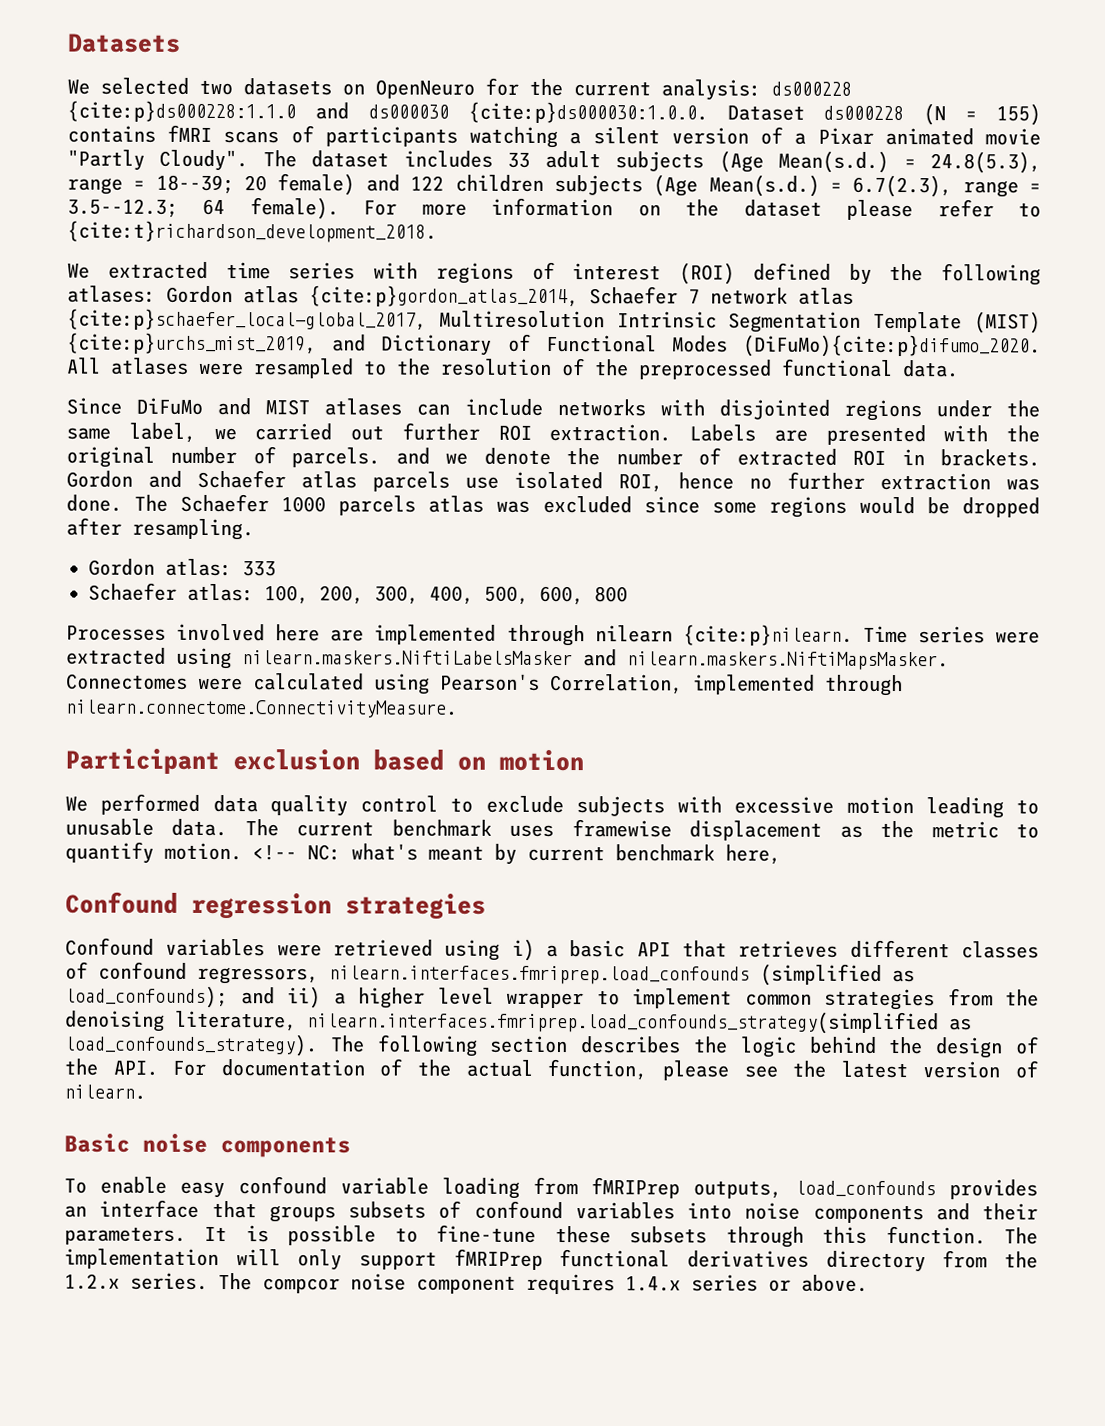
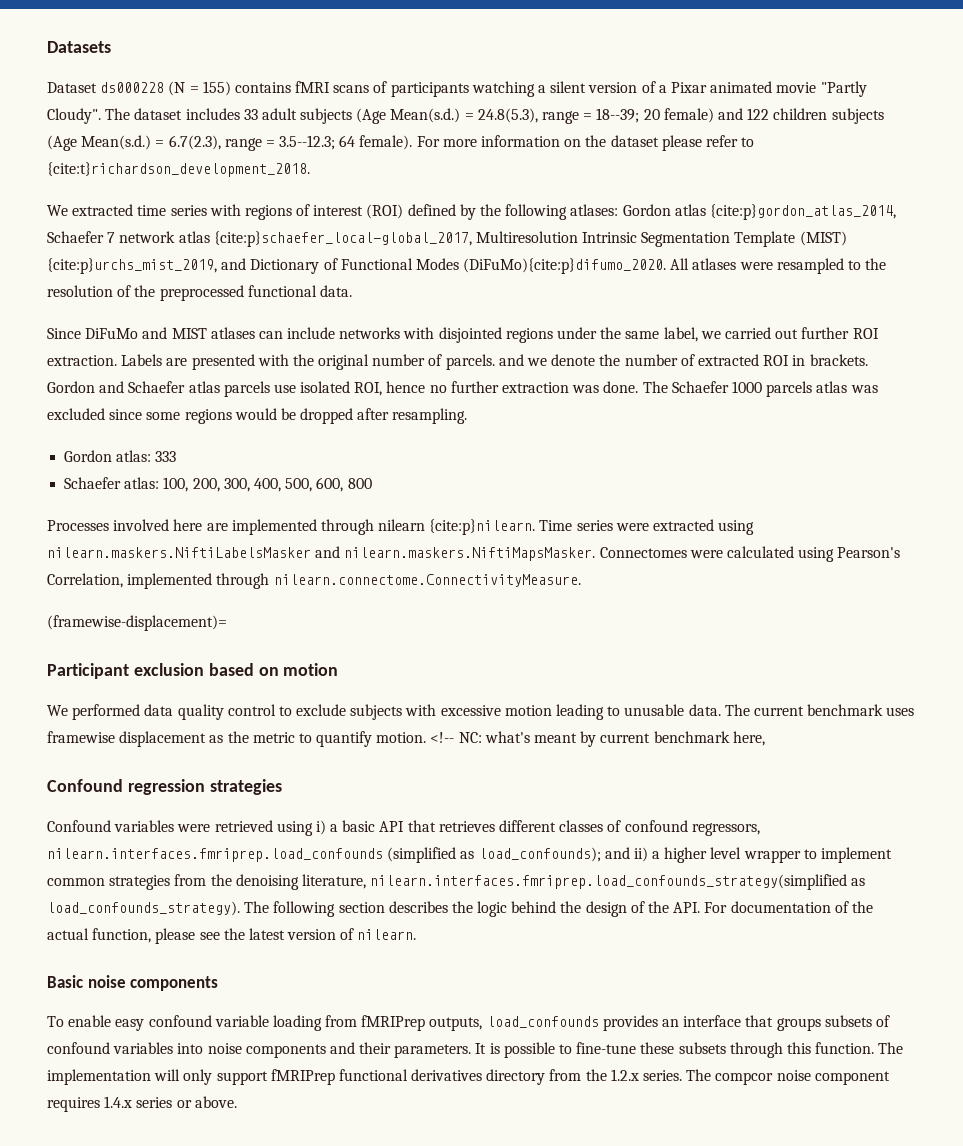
[67,77,852,101] [67,100,708,124] We selected two datasets on OpenNeuro for the current analysis: ds000228 {cite:p}ds000228:1.1.0 and ds000030 {cite:p}ds000030:1.0.0. -> (111, 47) none
(458, 708) none -> [47,615,227,631] // (framewise-displacement)=

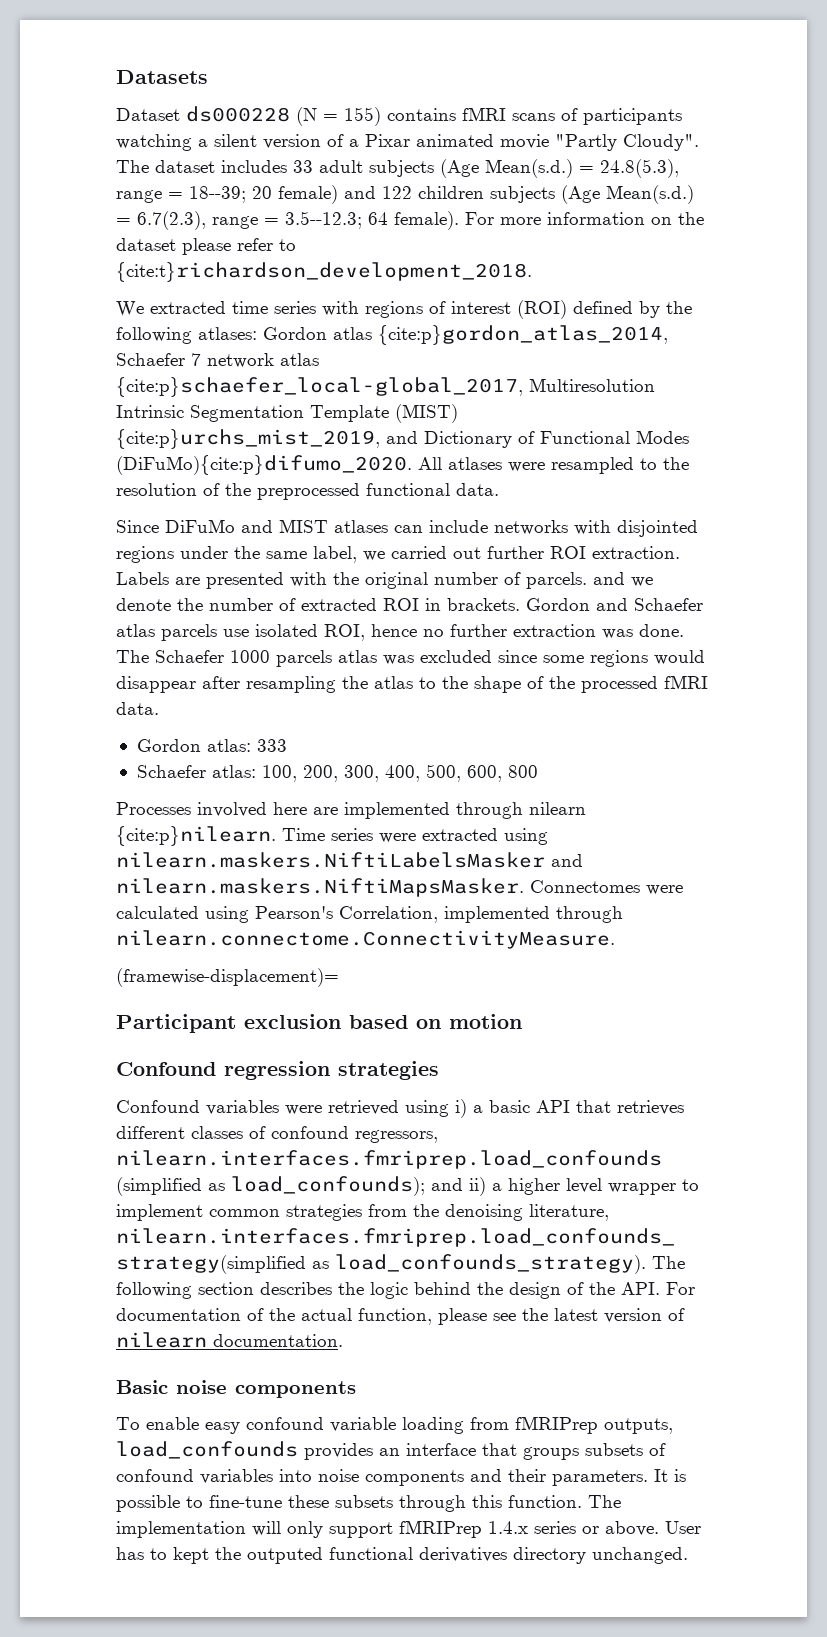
[280,408,468,424] be dropped after resampling. -> [116,675,708,693] [116,702,159,715] disappear after resampling the atlas to the shape of the processed fMRI data.
[47,704,915,720] [47,731,765,747] // We performed data quality control to exclude subjects with excessive motion leading to unusable data. The current benchmark uses framewise displacement as the metric to quantify motion. <!-- NC: what's meant by current benchmark here, -> (522, 1021) none
[357,929,417,940] nilearn. -> [116,1332,343,1348] nilearn documentation.
[338,1069,890,1085] [47,1096,237,1112] functional derivatives directory from the 1.2.x series. The compcor noise component requires 1.4.x series or above. -> [488,1521,701,1536] [116,1547,688,1564] 1.4.x series or above. User has to kept the outputed functional derivatives directory unchanged.

